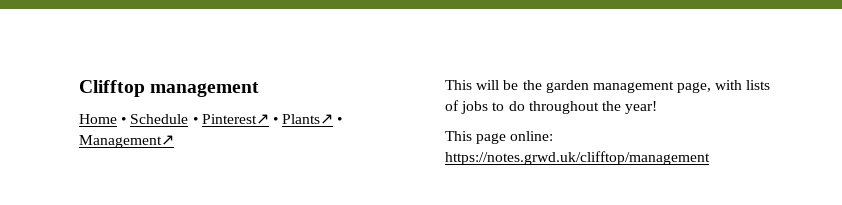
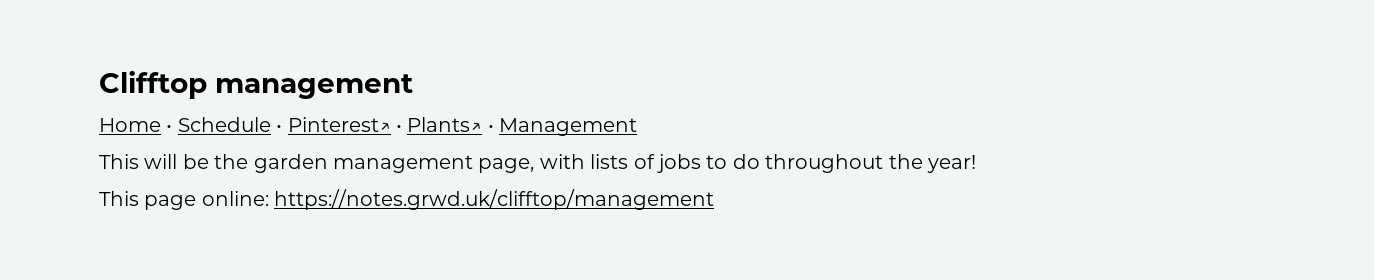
[79,135,174,148] Management↗ -> [499,118,638,136] Management

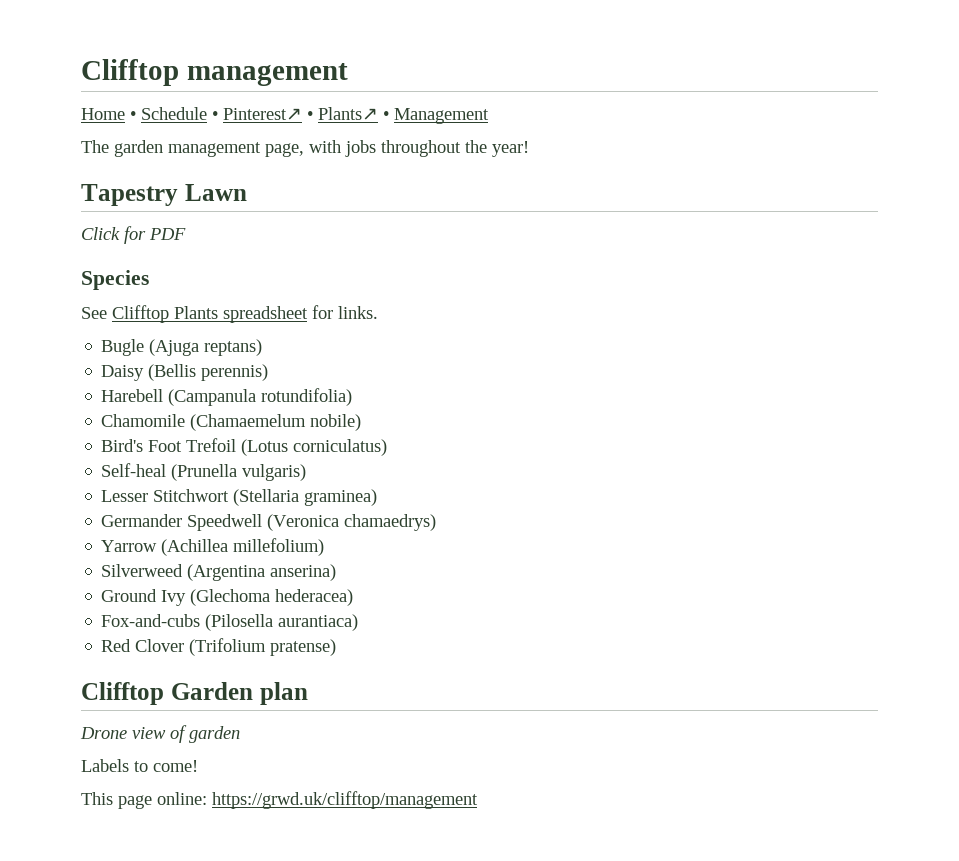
[99,154,976,173] This will be the garden management page, with lists of jobs to do throughout the year! -> [81,140,529,157] [81,184,247,206] [81,226,186,244] [81,270,149,290] [81,305,378,323] [101,339,263,356] [101,364,269,381] [101,388,353,406] [101,414,362,431] [101,438,388,456] [101,463,307,481] [101,489,378,506] [101,514,437,531] [101,538,325,556] [101,564,337,581] [101,589,354,606] [101,614,359,631] [101,638,337,656] [81,682,308,705] [80,725,240,743] [81,759,198,772] The garden management page, with jobs throughout the year! // Tapestry Lawn // Click for PDF // Species // See Clifftop Plants spreadsheet for links. // Bugle (Ajuga reptans) // Daisy (Bellis perennis) // Harebell (Campanula rotundifolia) // Chamomile (Chamaemelum nobile) // Bird's Foot Trefoil (Lotus corniculatus) // Self-heal (Prunella vulgaris) // Lesser Stitchwort (Stellaria graminea) // Germander Speedwell (Veronica chamaedrys) // Yarrow (Achillea millefolium) // Silverweed (Argentina anserina) // Ground Ivy (Glechoma hederacea) // Fox-and-cubs (Pilosella aurantiaca) // Red Clover (Trifolium pratense) // Clifftop Garden plan // Drone view of garden // Labels to come!
[274,189,715,210] https://notes.grwd.uk/clifftop/management -> [212,791,478,809] https://grwd.uk/clifftop/management

